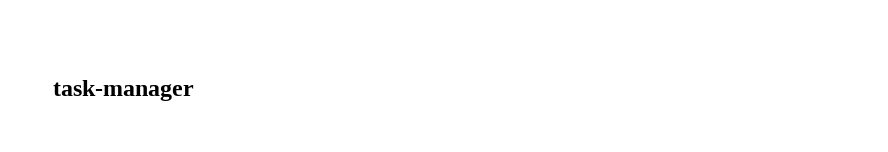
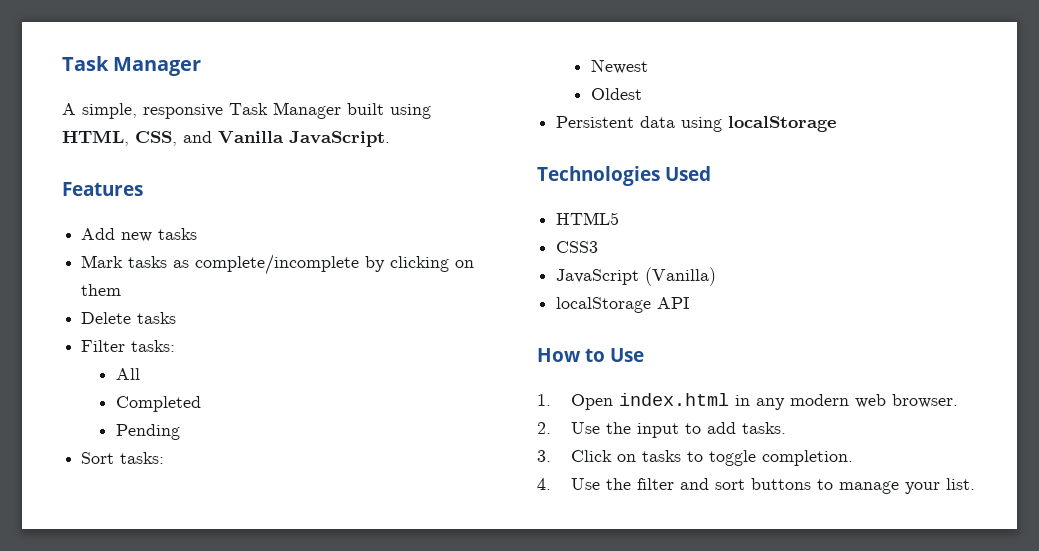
[53,80,194,101] task-manager -> [62,56,202,76] [62,102,431,119] [62,130,390,147] [62,182,143,196] [81,228,198,242] [81,254,475,275] [81,284,122,296] [81,312,177,324] [81,340,176,352] [115,368,140,380] [115,396,201,412] [115,424,180,440] [81,452,165,464] [590,59,648,74] [590,88,642,100] [556,116,837,132] [537,166,712,186] [556,212,620,225] [556,241,599,253] [556,267,717,286] [556,297,691,313] [537,348,645,362] [537,393,959,410] [537,422,787,438] [537,450,854,466] [537,478,976,494] Task Manager // A simple, responsive Task Manager built using HTML, CSS, and Vanilla JavaScript. // Features // Add new tasks // Mark tasks as complete/incomplete by clicking on them // Delete tasks // Filter tasks: // All // Completed // Pending // Sort tasks: // Newest // Oldest // Persistent data using localStorage // Technologies Used // HTML5 // CSS3 // JavaScript (Vanilla) // localStorage API // How to Use // 1. Open index.html in any modern web browser. // 2. Use the input to add tasks. // 3. Click on tasks to toggle completion. // 4. Use the filter and sort buttons to manage your list.

